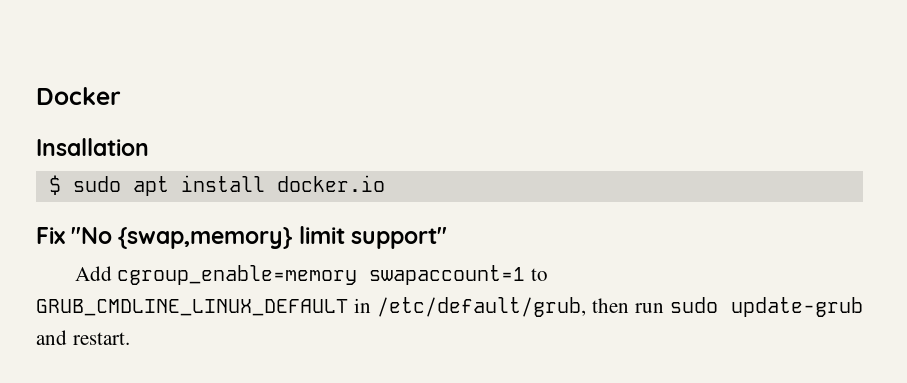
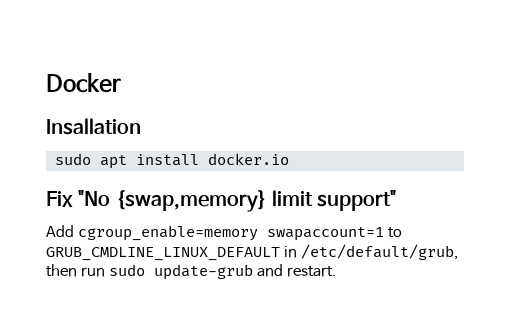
[48,175,61,195] $ -> (141, 126) none

